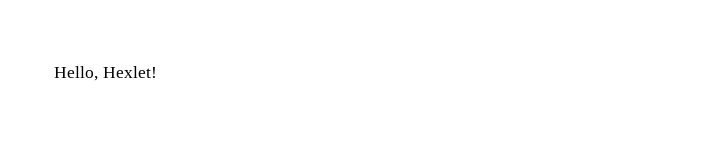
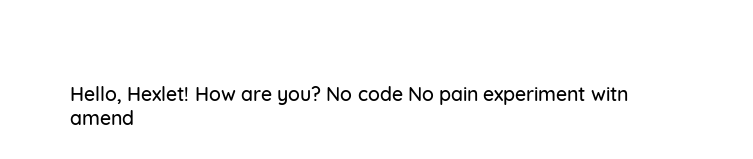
(157, 72) none -> [194,86,628,105] [70,110,134,125] How are you? No code No pain experiment witn amend

